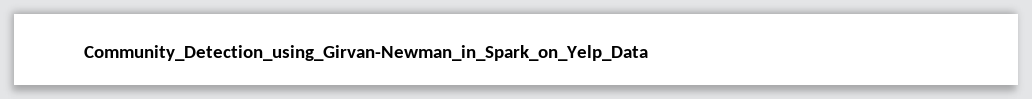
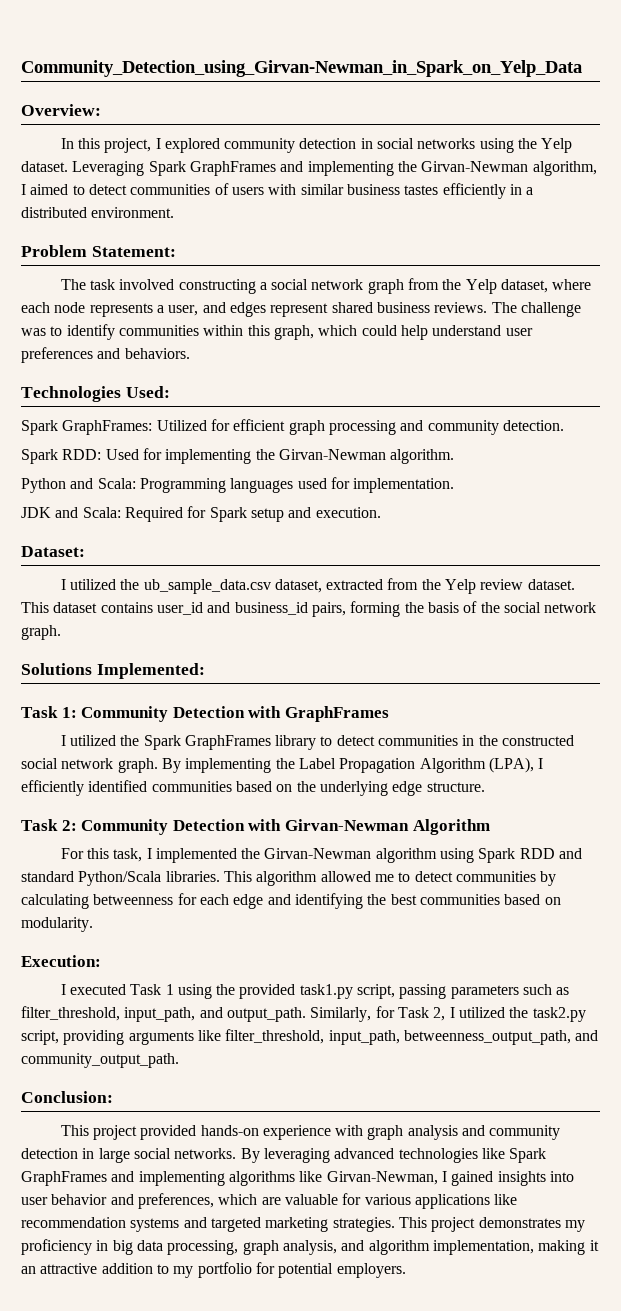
(648, 53) none -> [21,104,101,116] [60,138,573,153] [21,161,597,176] [21,183,534,199] [21,207,175,218] [21,245,176,257] [60,278,592,294] [21,302,581,317] [21,324,533,340] [21,347,190,363] [21,386,170,402] [21,419,564,435] [21,448,455,464] [21,477,455,493] [21,506,381,522] [21,546,85,557] [60,578,575,594] [21,601,597,617] [21,625,61,640] [21,663,205,679] [21,706,389,722] [60,735,575,750] [21,757,544,773] [21,780,485,796] [21,819,490,835] [60,848,583,863] [21,871,557,886] [21,893,561,909] [21,917,93,932] [21,955,101,967] [60,984,570,999] [21,1006,586,1022] [21,1029,599,1045] [21,1053,179,1068] [21,1091,113,1103] [60,1125,561,1140] [21,1148,547,1163] [21,1171,574,1186] [21,1193,518,1209] [21,1217,585,1232] [21,1239,599,1255] [21,1262,406,1278] // Overview: // In this project, I explored community detection in social networks using the Yelp dataset. Leveraging Spark GraphFrames and implementing the Girvan-Newman algorithm, I aimed to detect communities of users with similar business tastes efficiently in a distributed environment. // Problem Statement: // The task involved constructing a social network graph from the Yelp dataset, where each node represents a user, and edges represent shared business reviews. The challenge was to identify communities within this graph, which could help understand user preferences and behaviors. // Technologies Used: // Spark GraphFrames: Utilized for efficient graph processing and community detection. // Spark RDD: Used for implementing the Girvan-Newman algorithm. // Python and Scala: Programming languages used for implementation. // JDK and Scala: Required for Spark setup and execution. // Dataset: // I utilized the ub_sample_data.csv dataset, extracted from the Yelp review dataset. This dataset contains user_id and business_id pairs, forming the basis of the social network graph. // Solutions Implemented: // Task 1: Community Detection with GraphFrames // I utilized the Spark GraphFrames library to detect communities in the constructed social network graph. By implementing the Label Propagation Algorithm (LPA), I efficiently identified communities based on the underlying edge structure. // Task 2: Community Detection with Girvan-Newman Algorithm // For this task, I implemented the Girvan-Newman algorithm using Spark RDD and standard Python/Scala libraries. This algorithm allowed me to detect communities by calculating betweenness for each edge and identifying the best communities based on modularity. // Execution: // I executed Task 1 using the provided task1.py script, passing parameters such as filter_threshold, input_path, and output_path. Similarly, for Task 2, I utilized the task2.py script, providing arguments like filter_threshold, input_path, betweenness_output_path, and community_output_path. // Conclusion: // This project provided hands-on experience with graph analysis and community detection in large social networks. By leveraging advanced technologies like Spark GraphFrames and implementing algorithms like Girvan-Newman, I gained insights into user behavior and preferences, which are valuable for various applications like recommendation systems and targeted marketing strategies. This project demonstrates my proficiency in big data processing, graph analysis, and algorithm implementation, making it an attractive addition to my portfolio for potential employers.

